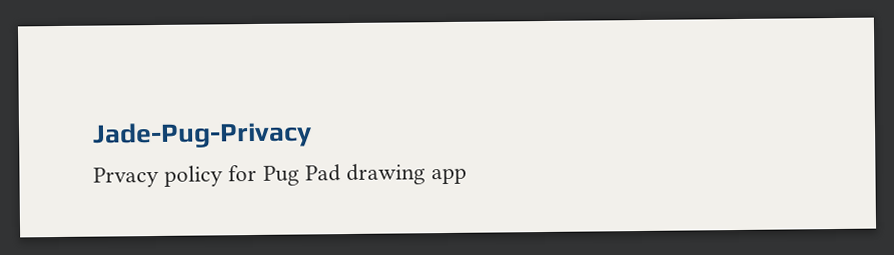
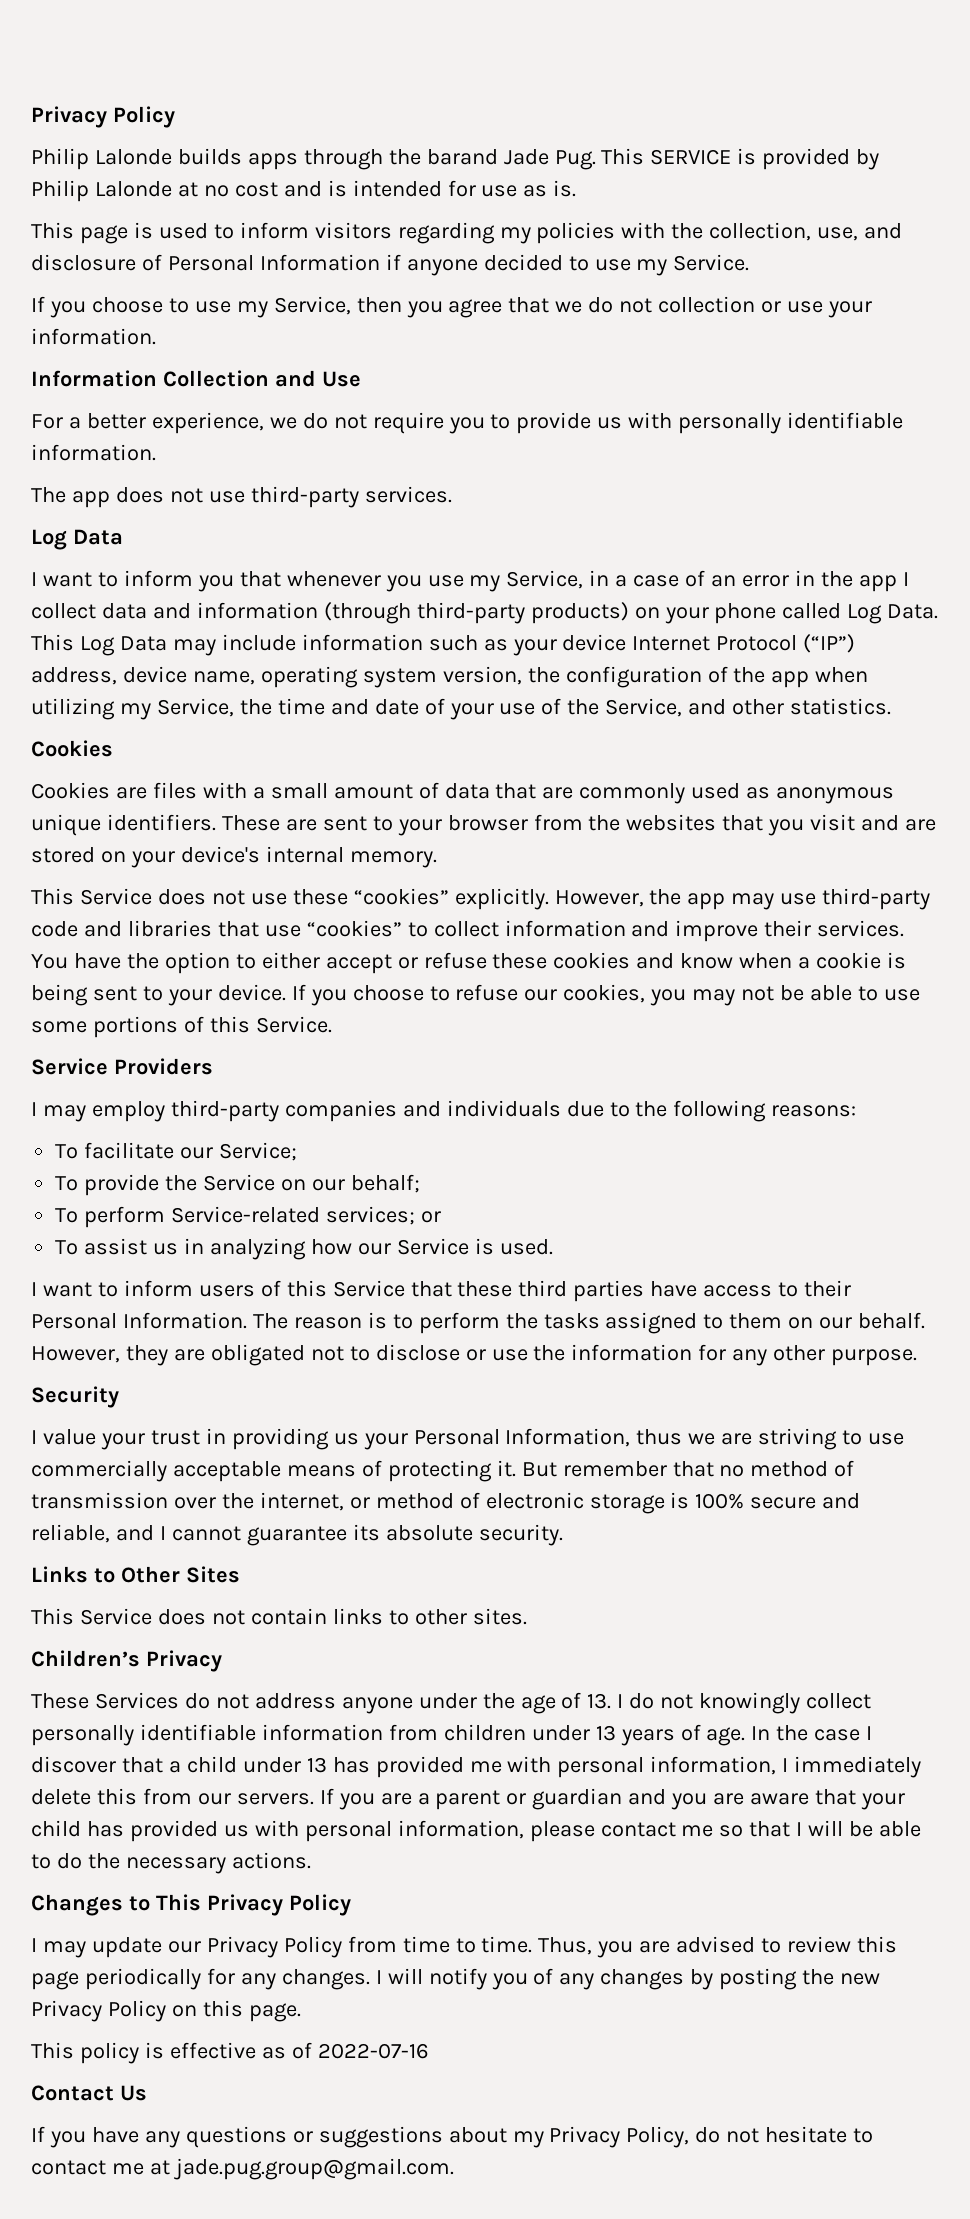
[92,121,312,149] [93,163,468,188] Jade-Pug-Privacy // Prvacy policy for Pug Pad drawing app -> [31,106,175,128] [31,148,880,170] [31,180,577,202] [31,222,903,244] [31,254,750,276] [31,296,872,318] [31,328,156,345] [31,370,361,387] [31,412,904,434] [31,444,156,461] [31,486,452,508] [31,529,123,550] [31,570,909,592] [31,602,939,624] [31,634,856,656] [31,666,869,688] [31,698,892,720] [31,740,113,757] [31,782,895,804] [31,814,937,836] [31,846,437,868] [31,888,931,910] [31,920,905,942] [31,952,907,974] [31,984,920,1006] [31,1016,332,1038] [31,1058,213,1075] [31,1100,857,1122] [55,1142,298,1161] [55,1174,420,1196] [55,1206,441,1228] [55,1238,553,1260] [31,1280,852,1302] [31,1312,926,1334] [31,1344,918,1366] [31,1386,119,1408] [31,1428,905,1450] [31,1460,855,1482] [31,1492,861,1514] [31,1524,563,1546] [31,1566,240,1583] [31,1608,527,1625] [31,1650,222,1672] [31,1692,872,1714] [31,1724,873,1746] [31,1756,922,1778] [31,1788,905,1810] [31,1820,922,1842] [31,1852,311,1874] [31,1894,351,1916] [31,1936,898,1958] [31,1968,881,1990] [31,2000,301,2022] [31,2042,429,2064] [31,2085,147,2101] [31,2126,874,2148] [31,2158,454,2180] Privacy Policy // Philip Lalonde builds apps through the barand Jade Pug. This SERVICE is provided by Philip Lalonde at no cost and is intended for use as is. // This page is used to inform visitors regarding my policies with the collection, use, and disclosure of Personal Information if anyone decided to use my Service. // If you choose to use my Service, then you agree that we do not collection or use your information. // Information Collection and Use // For a better experience, we do not require you to provide us with personally identifiable information. // The app does not use third-party services. // Log Data // I want to inform you that whenever you use my Service, in a case of an error in the app I collect data and information (through third-party products) on your phone called Log Data. This Log Data may include information such as your device Internet Protocol (“IP”) address, device name, operating system version, the configuration of the app when utilizing my Service, the time and date of your use of the Service, and other statistics. // Cookies // Cookies are files with a small amount of data that are commonly used as anonymous unique identifiers. These are sent to your browser from the websites that you visit and are stored on your device's internal memory. // This Service does not use these “cookies” explicitly. However, the app may use third-party code and libraries that use “cookies” to collect information and improve their services. You have the option to either accept or refuse these cookies and know when a cookie is being sent to your device. If you choose to refuse our cookies, you may not be able to use some portions of this Service. // Service Providers // I may employ third-party companies and individuals due to the following reasons: // To facilitate our Service; // To provide the Service on our behalf; // To perform Service-related services; or // To assist us in analyzing how our Service is used. // I want to inform users of this Service that these third parties have access to their Personal Information. The reason is to perform the tasks assigned to them on our behalf. However, they are obligated not to disclose or use the information for any other purpose. // Security // I value your trust in providing us your Personal Information, thus we are striving to use commercially acceptable means of protecting it. But remember that no method of transmission over the internet, or method of electronic storage is 100% secure and reliable, and I cannot guarantee its absolute security. // Links to Other Sites // This Service does not contain links to other sites. // Children’s Privacy // These Services do not address anyone under the age of 13. I do not knowingly collect personally identifiable information from children under 13 years of age. In the case I discover that a child under 13 has provided me with personal information, I immediately delete this from our servers. If you are a parent or guardian and you are aware that your child has provided us with personal information, please contact me so that I will be able to do the necessary actions. // Changes to This Privacy Policy // I may update our Privacy Policy from time to time. Thus, you are advised to review this page periodically for any changes. I will notify you of any changes by posting the new Privacy Policy on this page. // This policy is effective as of 2022-07-16 // Contact Us // If you have any questions or suggestions about my Privacy Policy, do not hesitate to contact me at jade.pug.group@gmail.com.

